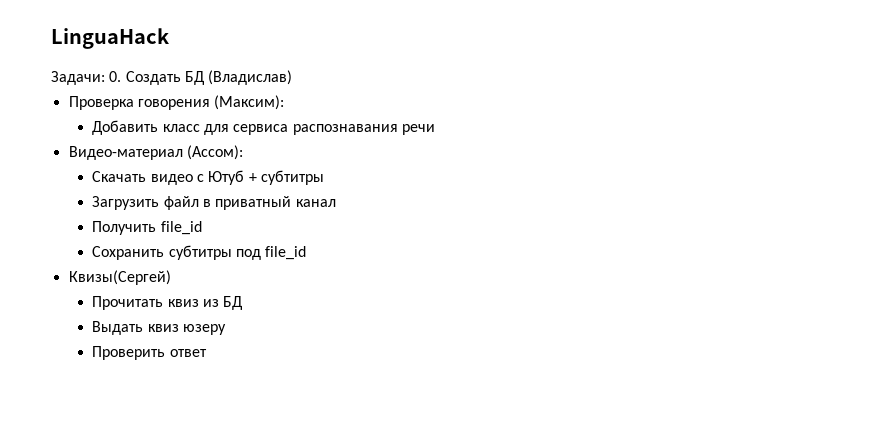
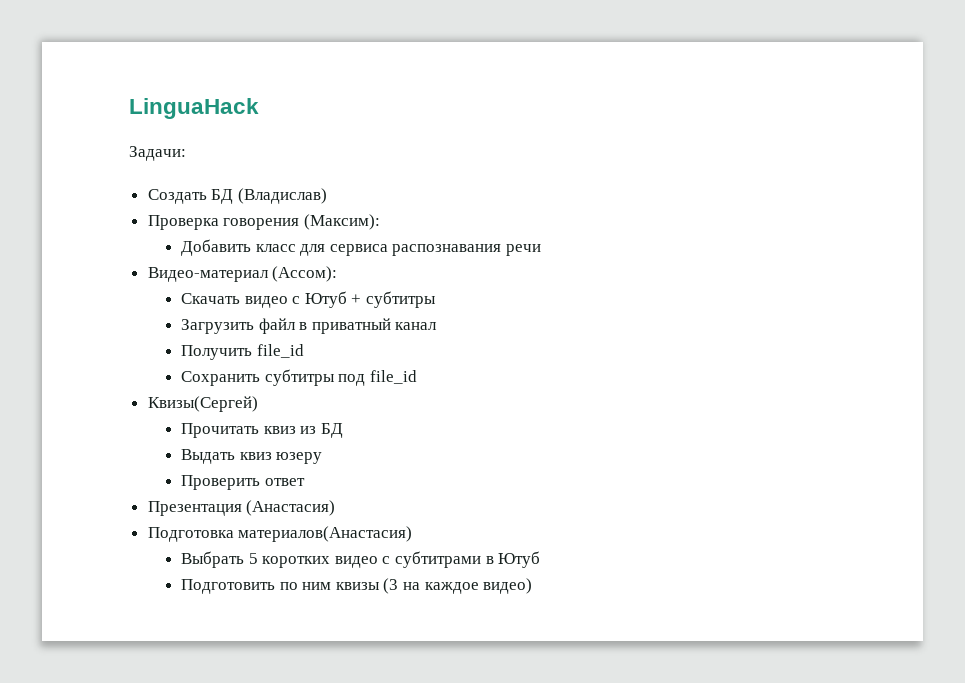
[109,71,122,82] 0. -> (186, 153) //
(207, 353) none -> [147,500,336,516] [147,526,413,542] [181,551,541,568] [181,578,533,594] // Презентация (Анастасия) // Подготовка материалов(Анастасия) // Выбрать 5 коротких видео с субтитрами в Ютуб // Подготовить по ним квизы (3 на каждое видео)

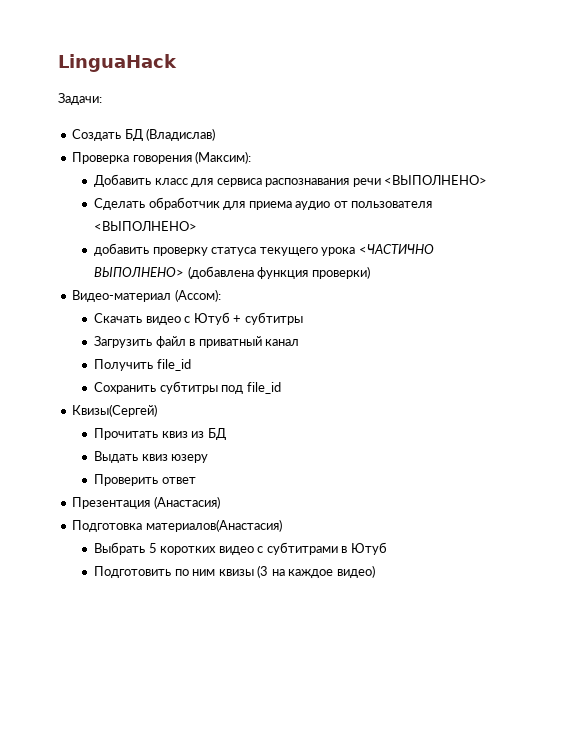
(542, 250) none -> [384,175,488,185] [94,197,433,210] [94,221,198,231] [94,243,434,256] [94,266,370,279] <ВЫПОЛНЕНО> // Сделать обработчик для приема аудио от пользователя <ВЫПОЛНЕНО> // добавить проверку статуса текущего урока <ЧАСТИЧНО ВЫПОЛНЕНО> (добавлена функция проверки)

